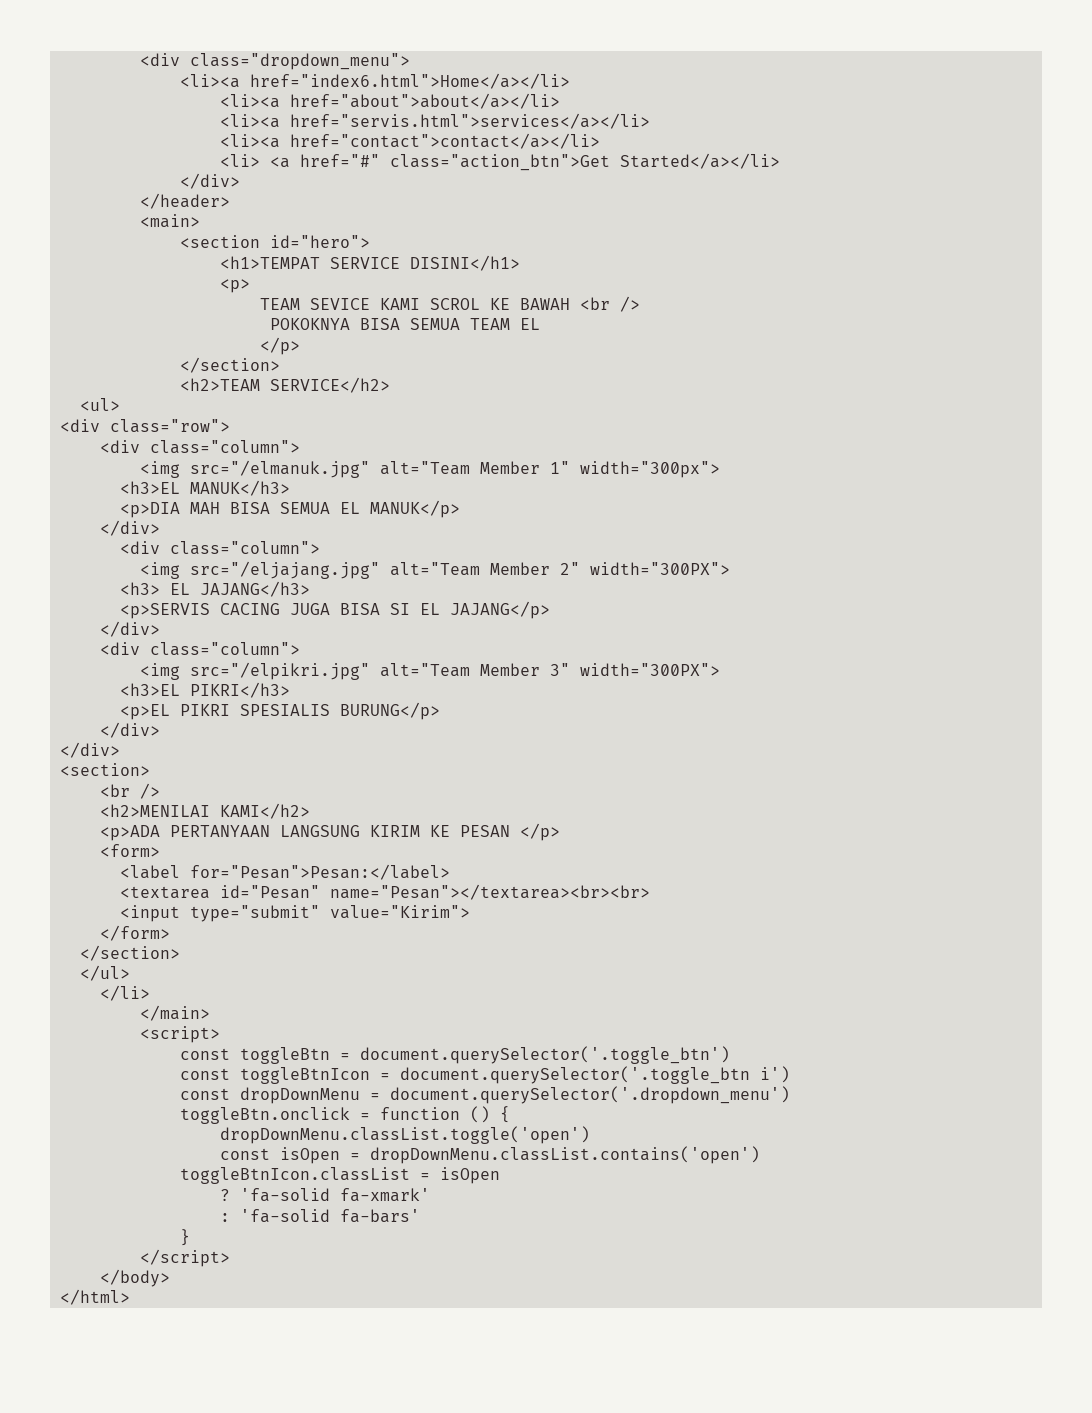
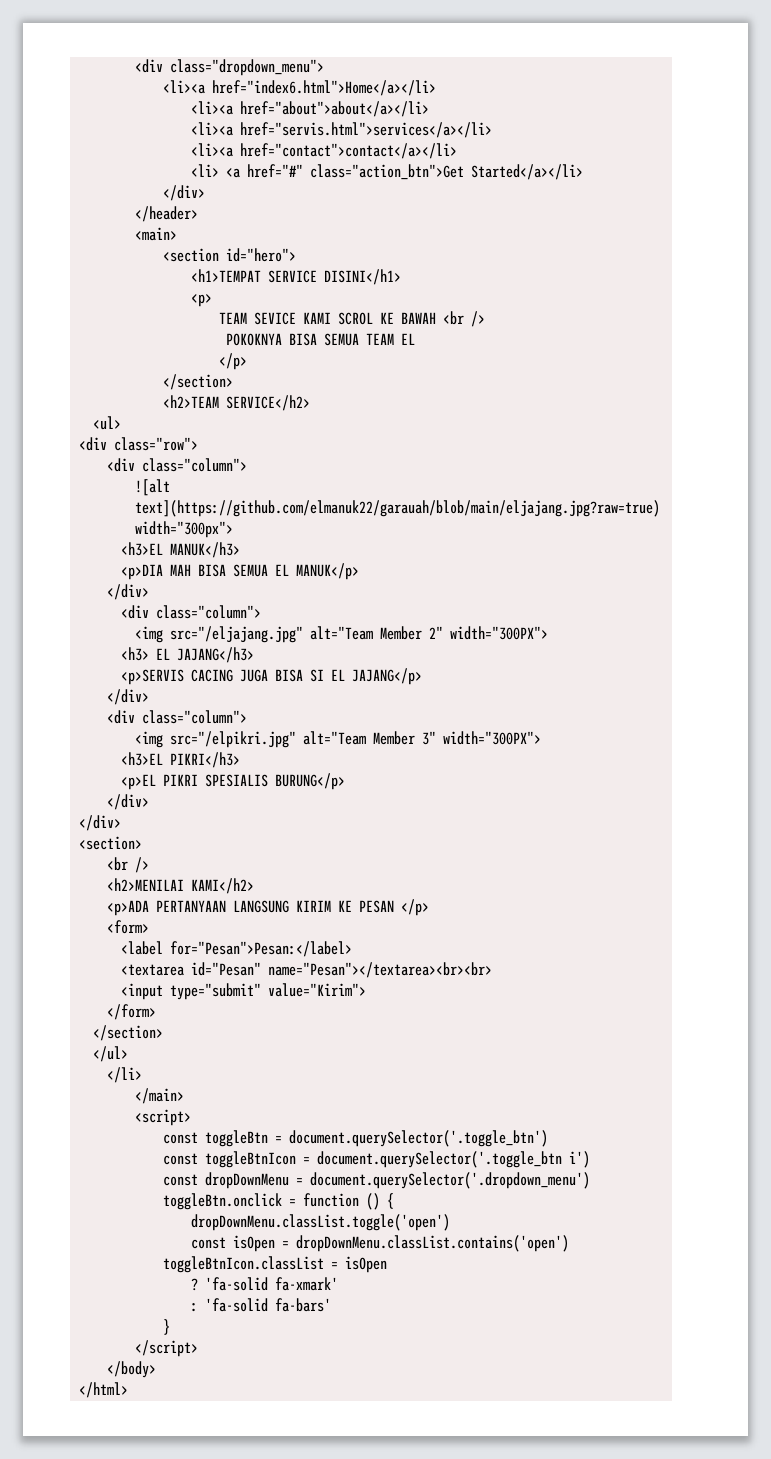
[140,460,571,478] <img src="/elmanuk.jpg" alt="Team Member 1" -> [135,479,171,496] [135,500,661,517] ![alt text](https://github.com/elmanuk22/garauah/blob/main/eljajang.jpg?raw=true)

